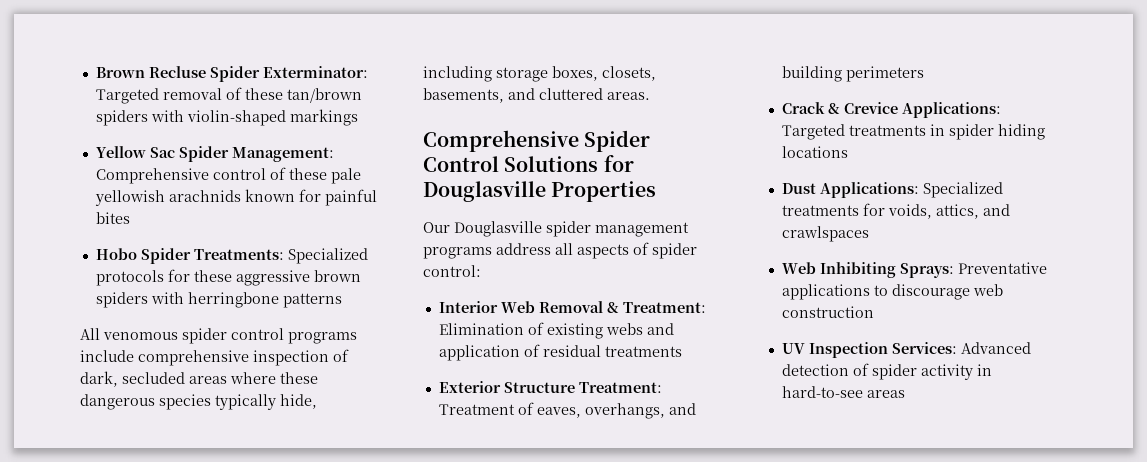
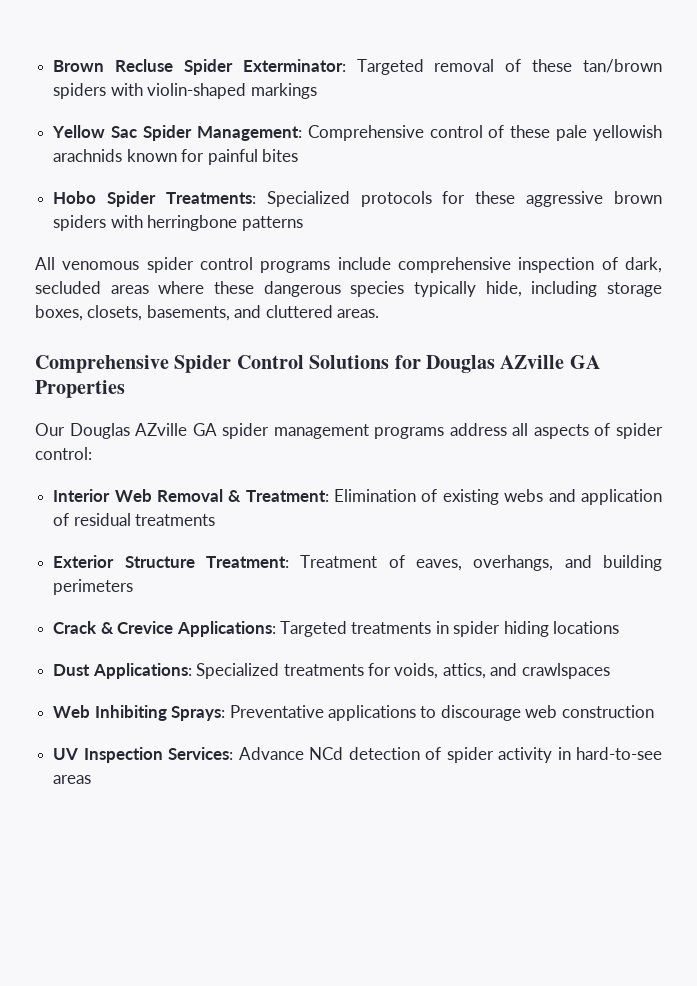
[423,181,546,202] Douglasville -> [425,355,600,373] Douglas AZville GA
[454,221,542,237] Douglasville -> [69,423,217,439] Douglas AZville GA
[960,342,1031,354] Advanced -> [238,747,344,760] Advance NCd

